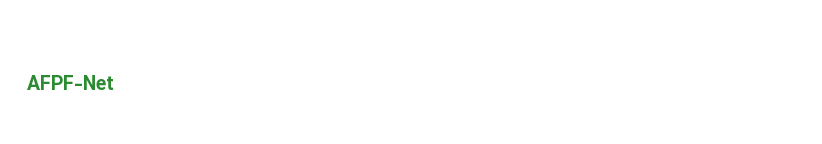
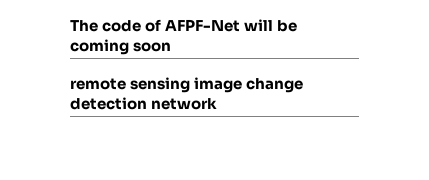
[27,75,114,90] AFPF-Net -> [70,19,298,32] [70,39,172,55] [70,77,304,93] [70,97,218,110] The code of AFPF-Net will be coming soon // remote sensing image change detection network

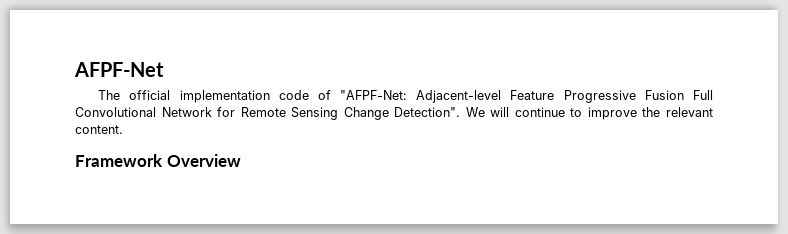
[70,19,298,32] [70,39,172,55] [70,77,304,93] [70,97,218,110] The code of AFPF-Net will be coming soon // remote sensing image change detection network -> [74,62,164,77] [98,90,713,103] [75,107,714,120] [75,125,123,134] [75,154,241,167] AFPF-Net // The official implementation code of "AFPF-Net: Adjacent-level Feature Progressive Fusion Full Convolutional Network for Remote Sensing Change Detection". We will continue to improve the relevant content. // Framework Overview

